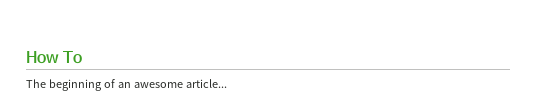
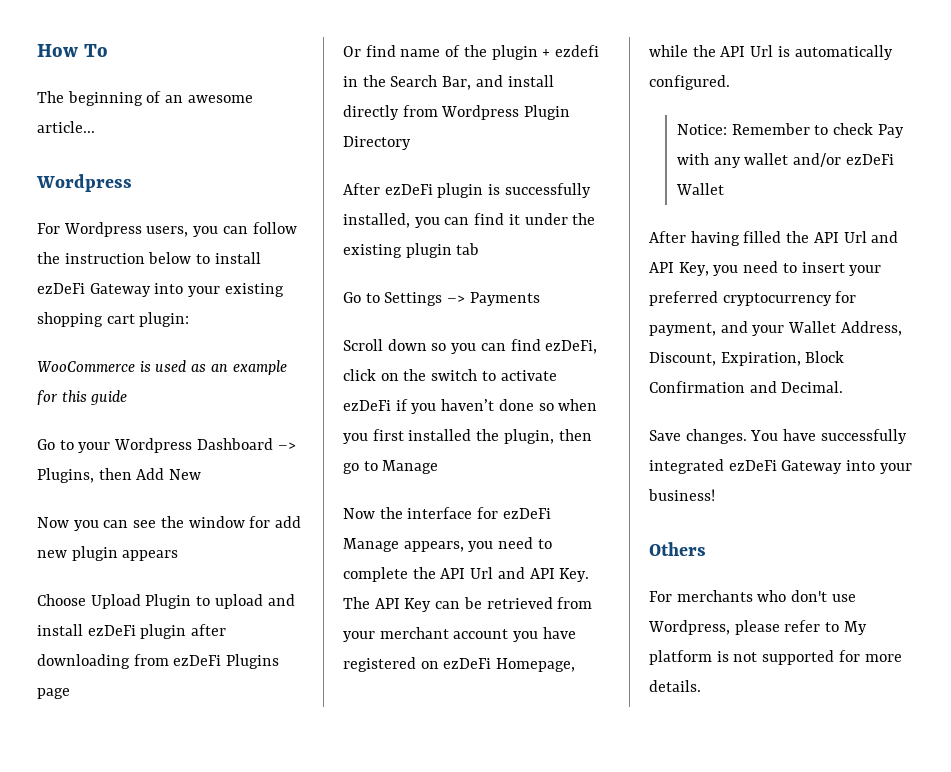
(227, 83) none -> [36,174,132,192] [37,222,297,237] [37,252,261,264] [37,283,284,297] [37,312,190,327] [37,360,287,375] [37,390,128,405] [37,438,296,453] [37,468,202,483] [37,516,302,531] [37,546,179,561] [37,594,295,609] [37,624,227,639] [37,654,280,669] [37,688,70,699] [343,45,600,60] [343,75,554,90] [343,105,571,120] [343,136,411,150] [343,183,591,198] [343,213,596,228] [343,243,480,258] [343,292,540,306] [343,339,598,354] [343,369,557,381] [343,399,598,414] [343,429,592,444] [343,460,439,474] [343,507,551,519] [343,537,552,552] [343,567,590,582] [343,597,593,612] [343,627,576,642] [343,657,576,672] [649,45,893,60] [649,75,730,90] [676,123,904,138] [676,153,894,168] [675,183,724,195] [649,231,899,246] [649,261,882,276] [649,291,857,306] [649,321,902,336] [649,351,845,366] [649,381,844,393] [649,429,907,444] [649,459,912,474] [648,489,715,501] [649,542,706,556] [649,590,856,602] [648,620,867,635] [649,650,902,665] [649,680,701,692] // Wordpress // For Wordpress users, you can follow the instruction below to install ezDeFi Gateway into your existing shopping cart plugin: // WooCommerce is used as an example for this guide // Go to your Wordpress Dashboard –> Plugins, then Add New // Now you can see the window for add new plugin appears // Choose Upload Plugin to upload and install ezDeFi plugin after downloading from ezDeFi Plugins page // Or find name of the plugin + ezdefi in the Search Bar, and install directly from Wordpress Plugin Directory // After ezDeFi plugin is successfully installed, you can find it under the existing plugin tab // Go to Settings –> Payments // Scroll down so you can find ezDeFi, click on the switch to activate ezDeFi if you haven’t done so when you first installed the plugin, then go to Manage // Now the interface for ezDeFi Manage appears, you need to complete the API Url and API Key. The API Key can be retrieved from your merchant account you have registered on ezDeFi Homepage, while the API Url is automatically configured. // Notice: Remember to check Pay with any wallet and/or ezDeFi Wallet // After having filled the API Url and API Key, you need to insert your preferred cryptocurrency for payment, and your Wallet Address, Discount, Expiration, Block Confirmation and Decimal. // Save changes. You have successfully integrated ezDeFi Gateway into your business! // Others // For merchants who don't use Wordpress, please refer to My platform is not supported for more details.

